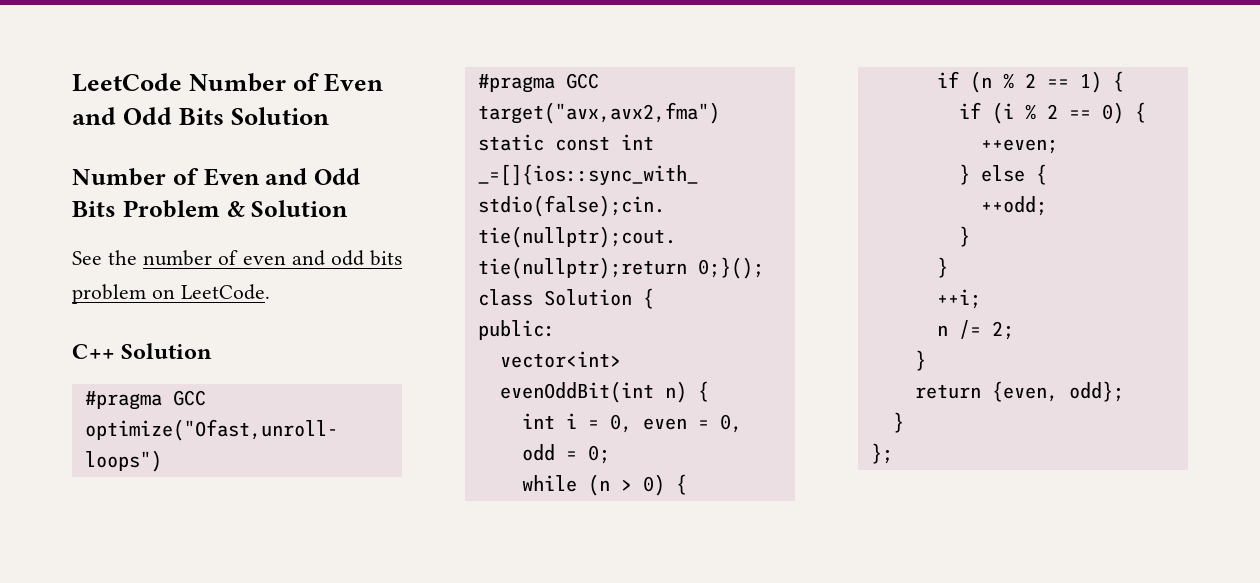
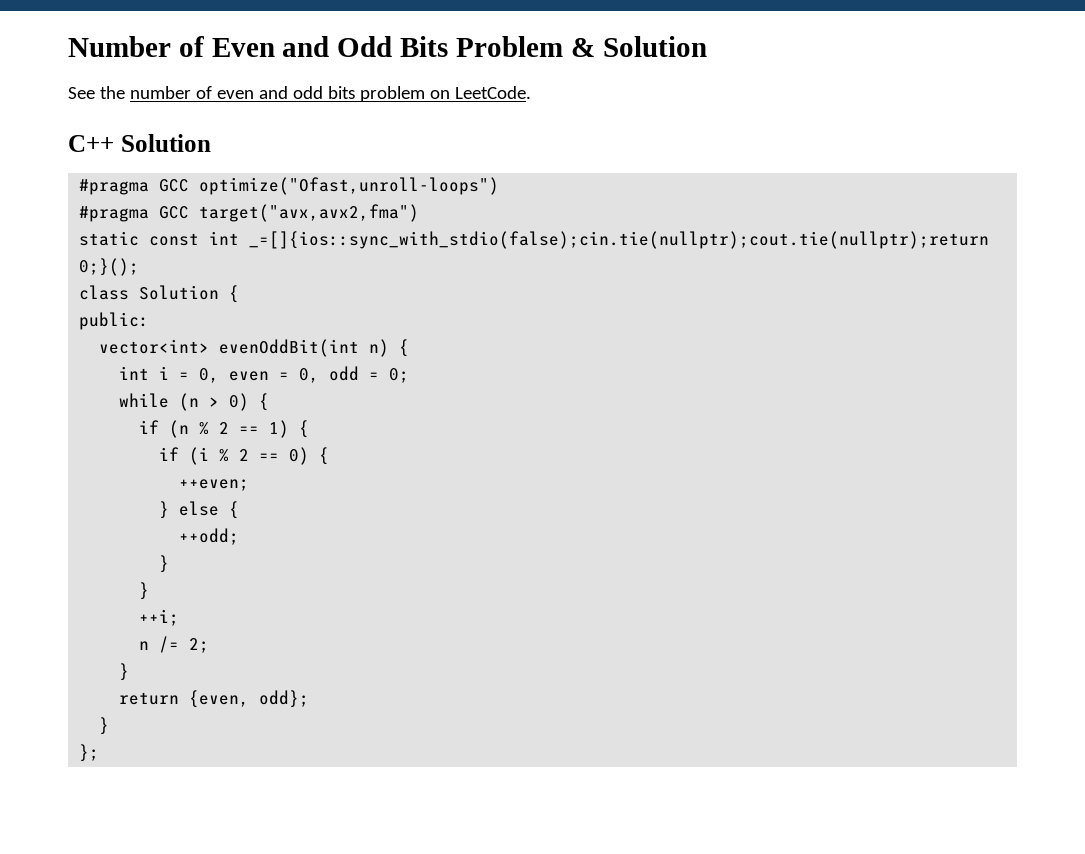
[72,73,384,92] [72,107,330,125] LeetCode Number of Even and Odd Bits Solution // -> (68, 46) none

